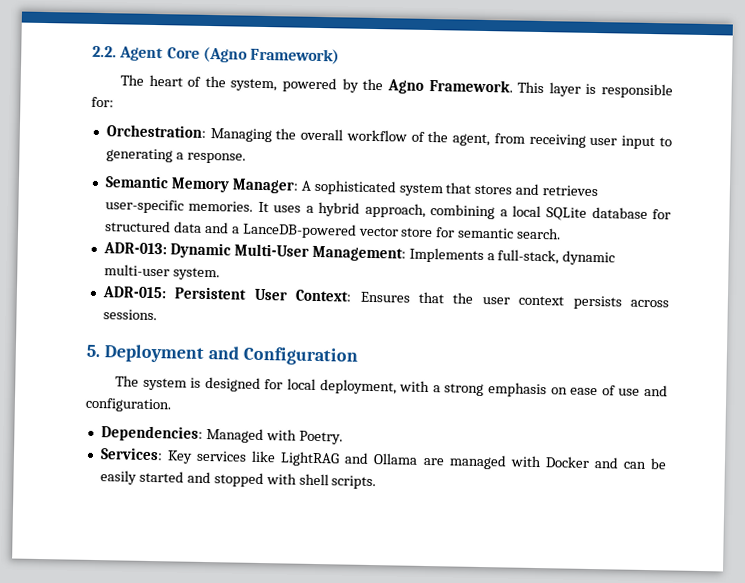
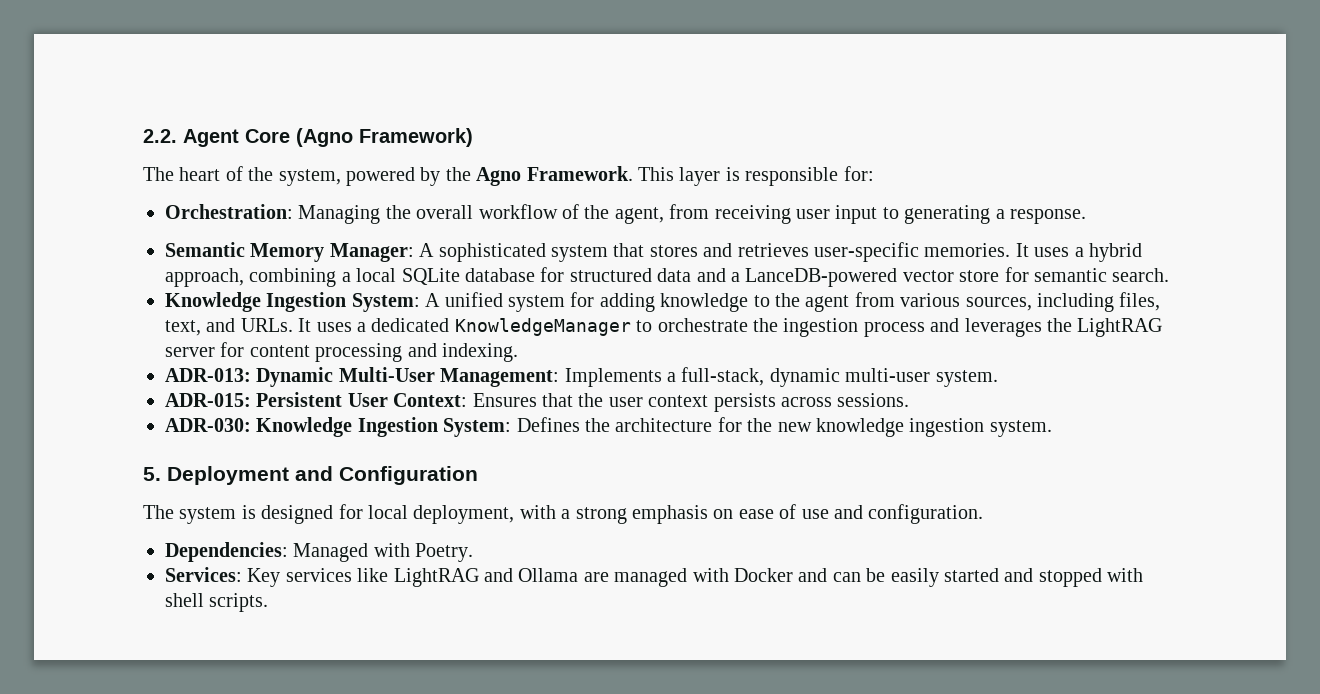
(562, 233) none -> [165,292,1161,312] [165,318,1163,337] [165,342,518,362] // Knowledge Ingestion System: A unified system for adding knowledge to the agent from various sources, including files, text, and URLs. It uses a dedicated KnowledgeManager to orchestrate the ingestion process and leverages the LightRAG server for content processing and indexing.
(157, 315) none -> [165,417,1052,437] // ADR-030: Knowledge Ingestion System: Defines the architecture for the new knowledge ingestion system.

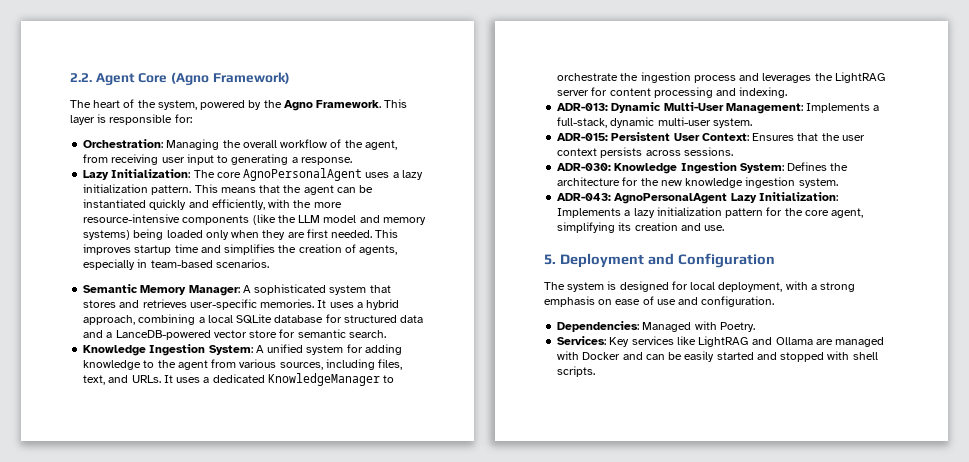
(1086, 216) none -> [83,168,423,181] [83,184,374,195] [83,199,342,210] [83,214,426,225] [83,229,399,240] [83,244,398,255] [83,259,269,270] // Lazy Initialization: The core AgnoPersonalAgent uses a lazy initialization pattern. This means that the agent can be instantiated quickly and efficiently, with the more resource-intensive components (like the LLM model and memory systems) being loaded only when they are first needed. This improves startup time and simplifies the creation of agents, especially in team-based scenarios.
(1052, 428) none -> [557,192,838,204] [557,207,864,218] [557,222,725,233] // ADR-043: AgnoPersonalAgent Lazy Initialization: Implements a lazy initialization pattern for the core agent, simplifying its creation and use.

